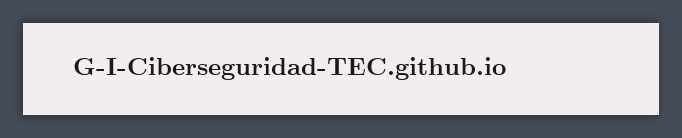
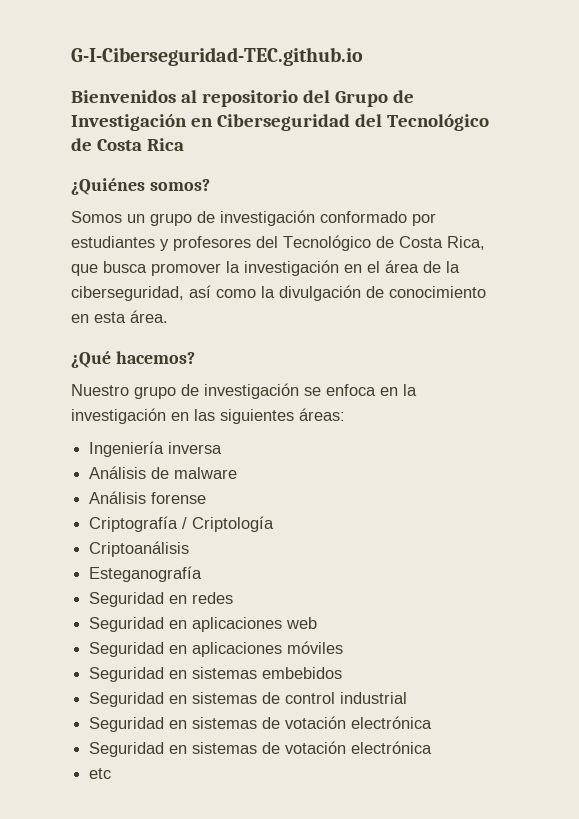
(506, 68) none -> [71,90,414,107] [71,114,489,131] [71,138,184,151] [71,178,210,195] [71,210,436,226] [71,235,485,251] [71,260,460,276] [71,285,486,301] [71,310,168,323] [71,351,195,368] [71,383,417,399] [71,408,345,424] [89,441,223,457] [89,466,238,479] [89,491,207,504] [89,516,275,532] [89,541,190,557] [89,566,203,582] [89,592,234,607] [89,617,318,632] [89,641,344,657] [89,667,343,682] [89,692,408,707] [89,716,433,732] [89,741,433,757] [89,768,112,779] // Bienvenidos al repositorio del Grupo de Investigación en Ciberseguridad del Tecnológico de Costa Rica // ¿Quiénes somos? // Somos un grupo de investigación conformado por estudiantes y profesores del Tecnológico de Costa Rica, que busca promover la investigación en el área de la ciberseguridad, así como la divulgación de conocimiento en esta área. // ¿Qué hacemos? // Nuestro grupo de investigación se enfoca en la investigación en las siguientes áreas: // Ingeniería inversa // Análisis de malware // Análisis forense // Criptografía / Criptología // Criptoanálisis // Esteganografía // Seguridad en redes // Seguridad en aplicaciones web // Seguridad en aplicaciones móviles // Seguridad en sistemas embebidos // Seguridad en sistemas de control industrial // Seguridad en sistemas de votación electrónica // Seguridad en sistemas de votación electrónica // etc

